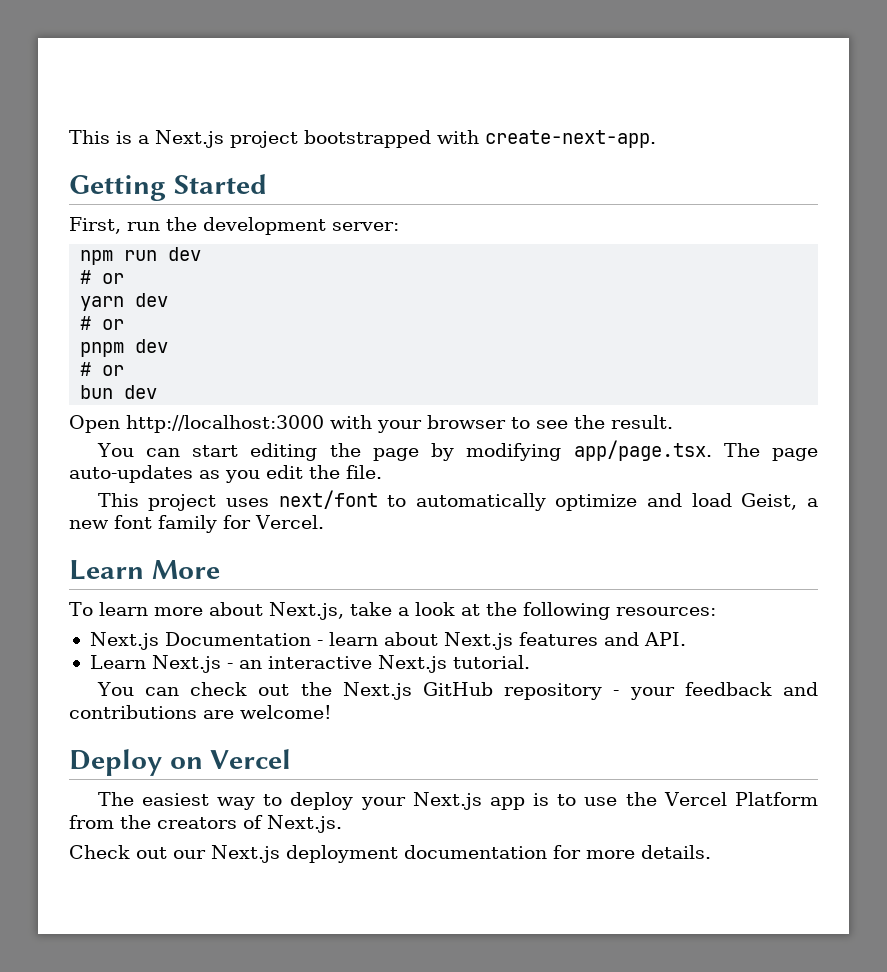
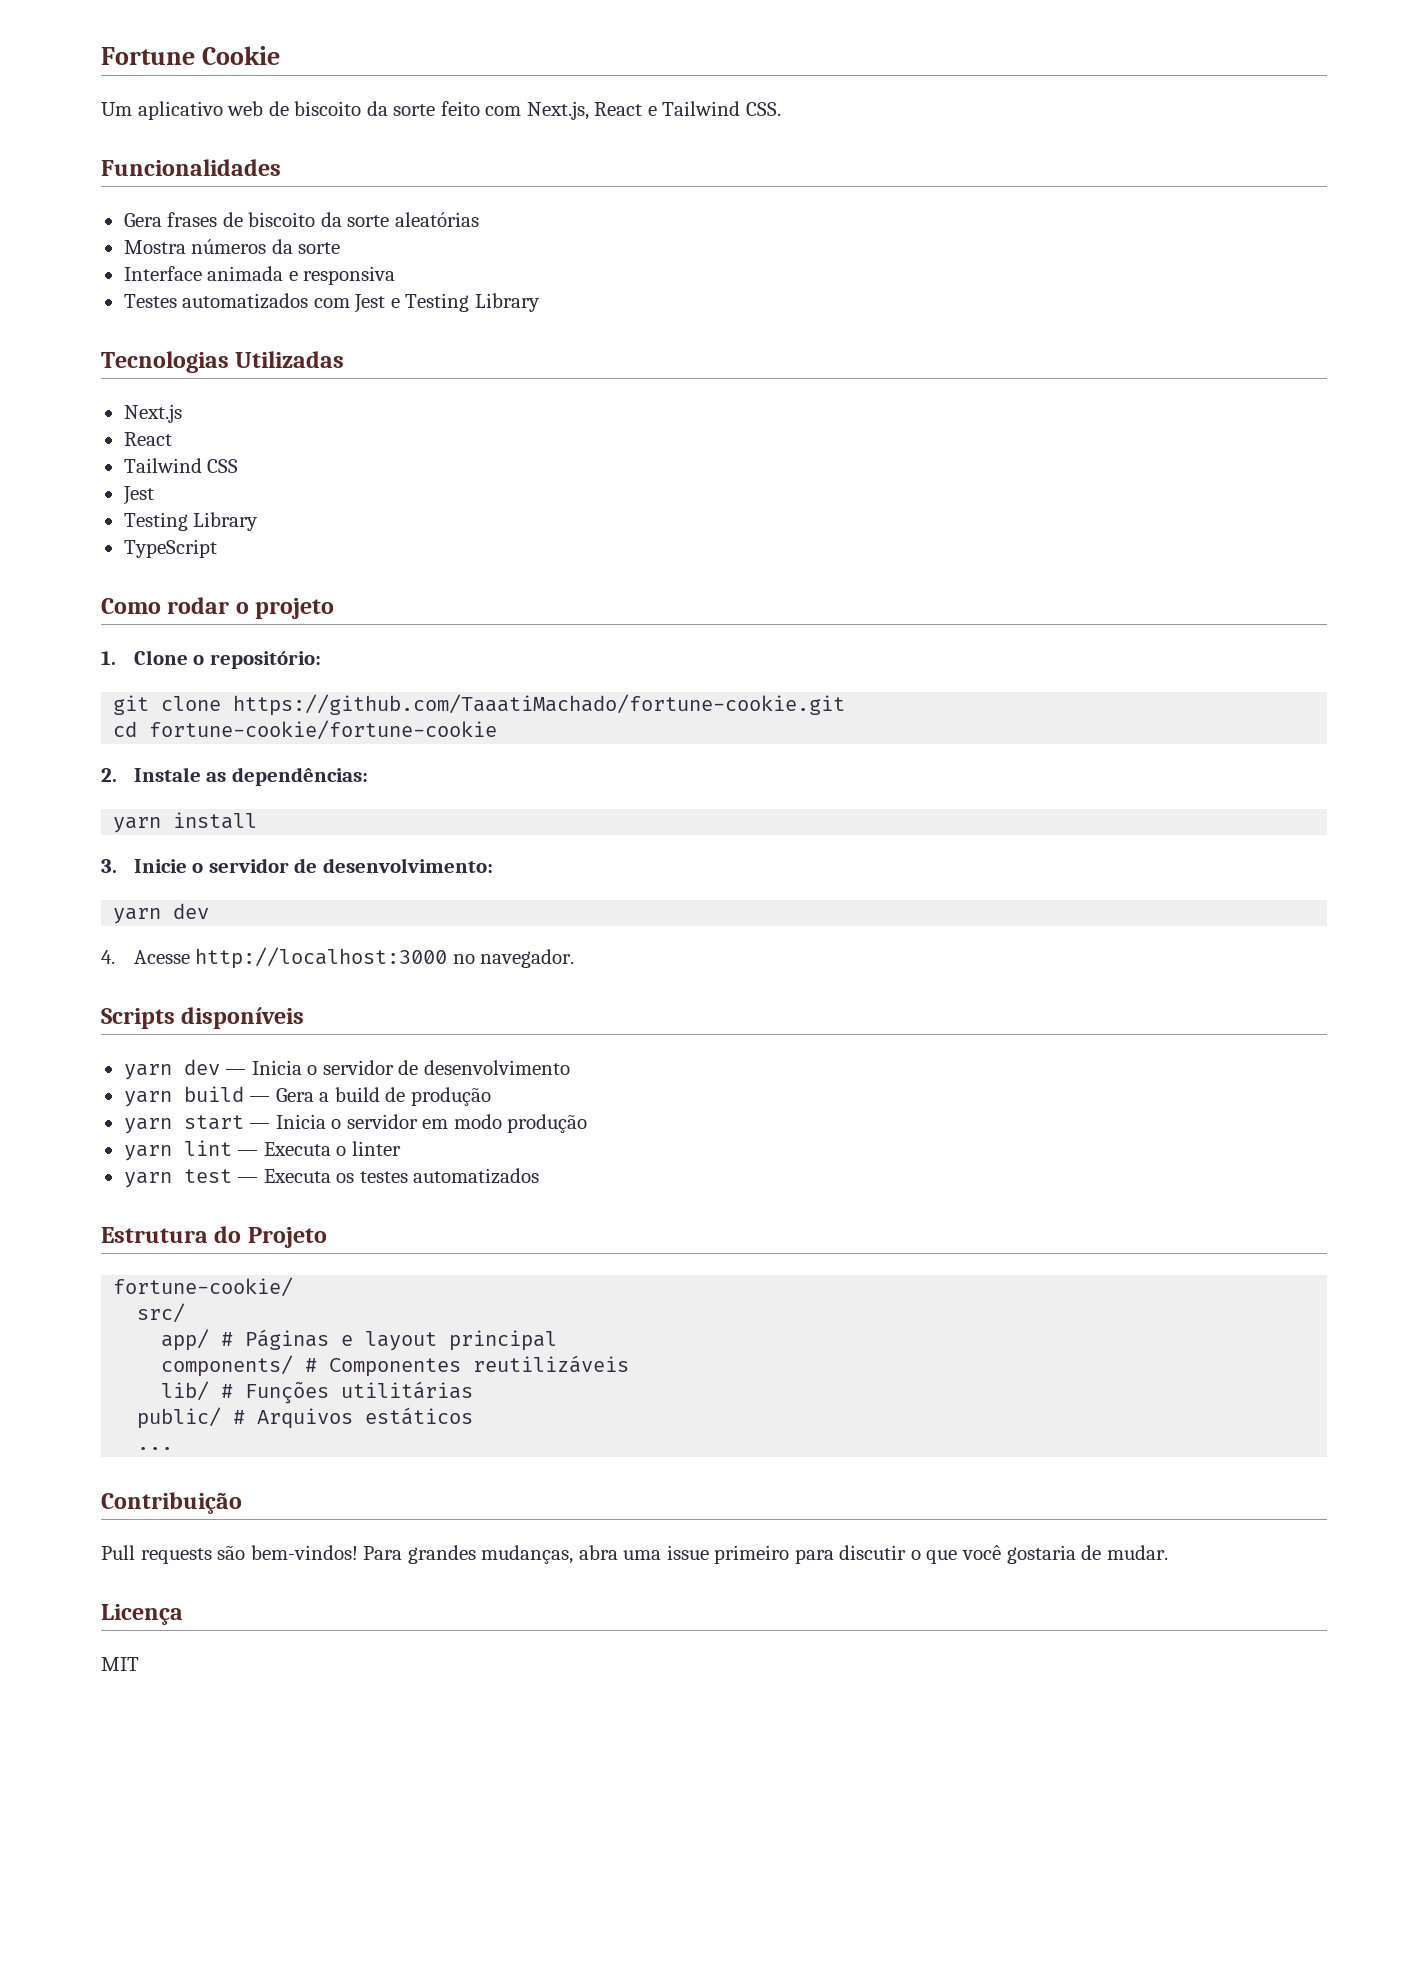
[69,130,656,148] [69,174,267,201] [69,217,399,235] [80,247,202,265] [80,270,125,284] [80,293,169,311] [80,316,125,330] [80,339,169,357] [80,362,125,376] [80,385,158,399] [69,415,673,433] [96,440,818,461] [69,465,382,483] [97,490,818,511] [69,515,324,533] [69,560,220,580] [69,602,716,620] [89,632,686,650] [89,655,530,673] [96,682,818,700] [69,705,332,719] [69,749,292,776] [97,792,818,810] [69,815,342,833] [69,845,711,863] This is a Next.js project bootstrapped with create-next-app. // Getting Started // First, run the development server: // npm run dev // # or // yarn dev // # or // pnpm dev // # or // bun dev // Open http://localhost:3000 with your browser to see the result. // You can start editing the page by modifying app/page.tsx. The page auto-updates as you edit the file. // This project uses next/font to automatically optimize and load Geist, a new font family for Vercel. // Learn More // To learn more about Next.js, take a look at the following resources: // Next.js Documentation - learn about Next.js features and API. // Learn Next.js - an interactive Next.js tutorial. // You can check out the Next.js GitHub repository - your feedback and contributions are welcome! // Deploy on Vercel // The easiest way to deploy your Next.js app is to use the Vercel Platform from the creators of Next.js. // Check out our Next.js deployment documentation for more details. -> [101,46,281,65] [101,101,781,120] [101,159,281,176] [123,212,479,227] [123,239,341,254] [123,266,396,285] [123,293,540,313] [101,351,345,373] [123,404,182,423] [123,432,172,446] [123,458,239,473] [122,486,154,505] [123,512,259,531] [123,539,217,558] [101,597,335,619] [101,650,321,669] [113,694,846,716] [113,720,498,740] [101,767,368,786] [113,812,258,833] [101,858,493,873] [113,903,210,924] [101,947,575,969] [101,1007,305,1029] [123,1059,570,1080] [123,1086,491,1107] [123,1114,588,1134] [123,1140,401,1161] [123,1168,540,1188] [101,1226,327,1248] [113,1277,294,1297] [137,1303,186,1323] [161,1329,558,1351] [161,1355,630,1377] [161,1381,474,1404] [137,1407,474,1429] [137,1447,174,1450] [101,1492,242,1514] [101,1545,1168,1564] [101,1604,183,1625] [101,1657,139,1671] Fortune Cookie // Um aplicativo web de biscoito da sorte feito com Next.js, React e Tailwind CSS. // Funcionalidades // Gera frases de biscoito da sorte aleatórias // Mostra números da sorte // Interface animada e responsiva // Testes automatizados com Jest e Testing Library // Tecnologias Utilizadas // Next.js // React // Tailwind CSS // Jest // Testing Library // TypeScript // Como rodar o projeto // 1. Clone o repositório: // git clone https://github.com/TaaatiMachado/fortune-cookie.git // cd fortune-cookie/fortune-cookie // 2. Instale as dependências: // yarn install // 3. Inicie o servidor de desenvolvimento: // yarn dev // 4. Acesse http://localhost:3000 no navegador. // Scripts disponíveis // yarn dev — Inicia o servidor de desenvolvimento // yarn build — Gera a build de produção // yarn start — Inicia o servidor em modo produção // yarn lint — Executa o linter // yarn test — Executa os testes automatizados // Estrutura do Projeto // fortune-cookie/ // src/ // app/ # Páginas e layout principal // components/ # Componentes reutilizáveis // lib/ # Funções utilitárias // public/ # Arquivos estáticos // ... // Contribuição // Pull requests são bem-vindos! Para grandes mudanças, abra uma issue primeiro para discutir o que você gostaria de mudar. // Licença // MIT

